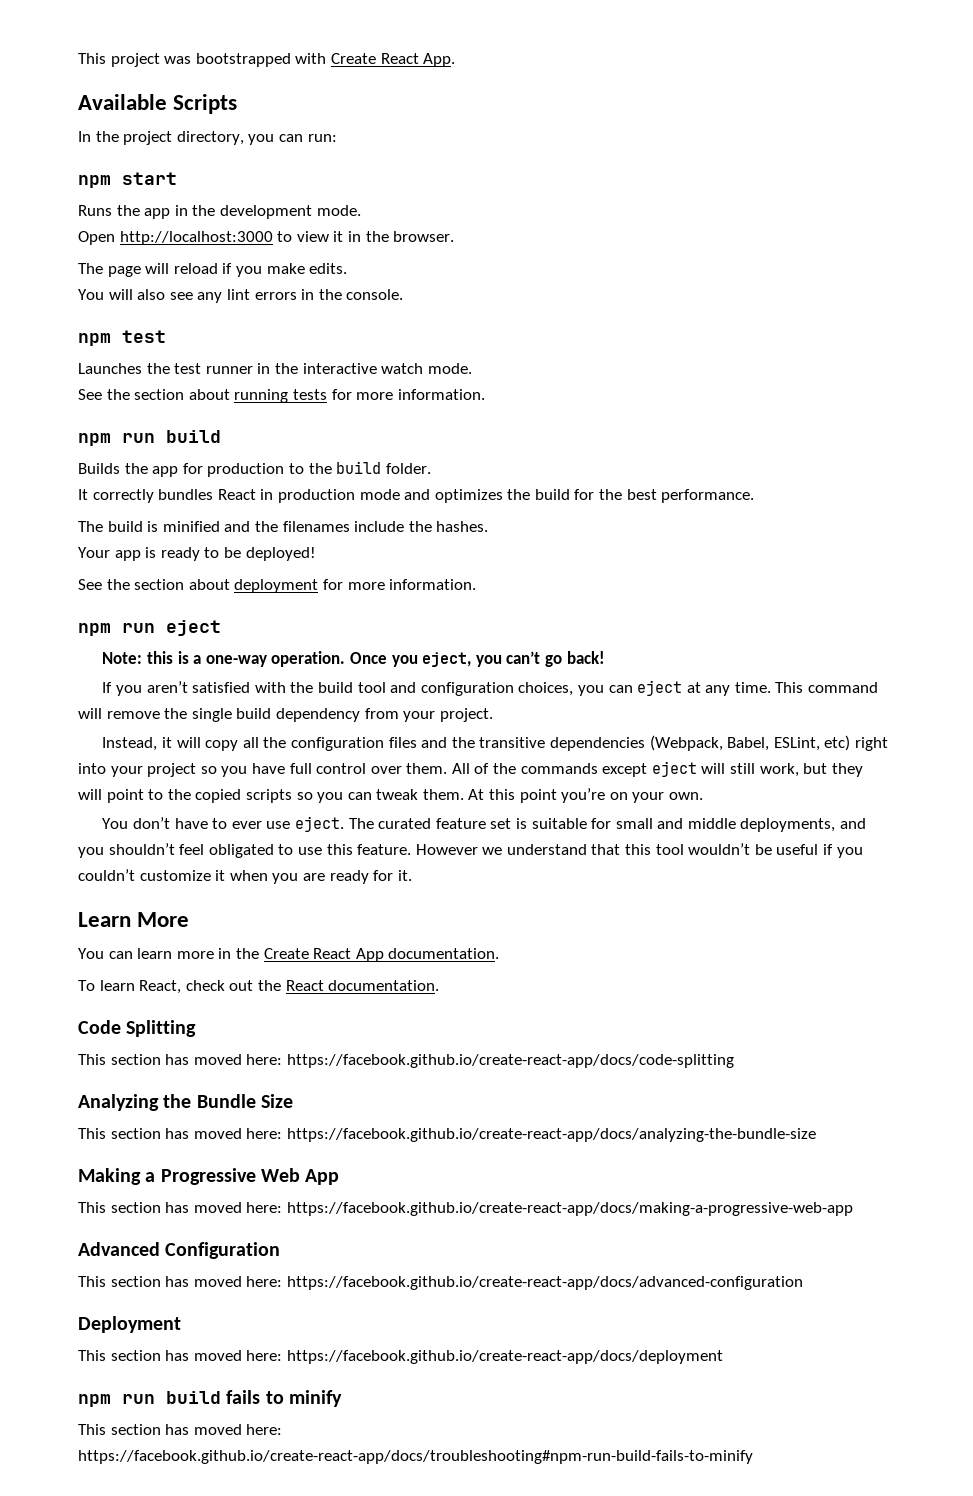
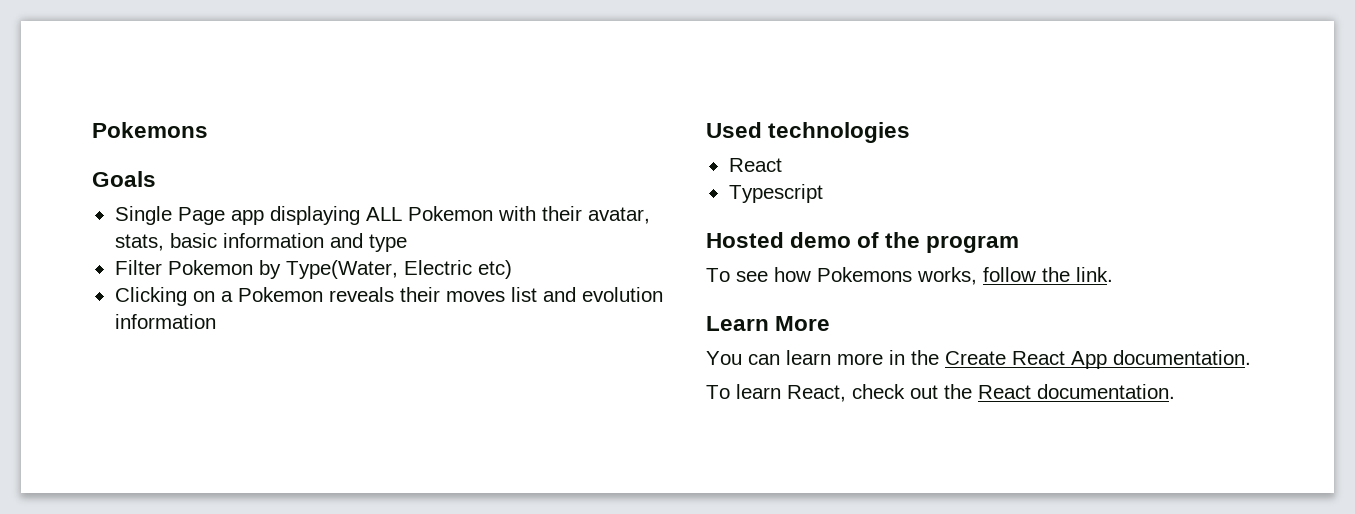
[78,53,456,67] [78,94,238,114] [78,131,337,145] [78,172,177,188] [78,205,361,219] [78,231,455,245] [78,263,348,277] [78,289,404,303] [78,330,166,346] [78,363,472,374] [78,389,485,403] [78,430,221,446] [78,461,431,477] [78,489,755,503] [78,521,489,532] [78,547,316,561] [78,579,477,593] [78,620,221,636] [102,651,605,667] [102,680,879,696] [78,708,493,722] [102,735,888,751] [78,761,863,777] [78,788,704,803] [102,816,867,832] [78,843,863,858] [78,869,412,884] This project was bootstrapped with Create React App. // Available Scripts // In the project directory, you can run: // npm start // Runs the app in the development mode. // Open http://localhost:3000 to view it in the browser. // The page will reload if you make edits. // You will also see any lint errors in the console. // npm test // Launches the test runner in the interactive watch mode. // See the section about running tests for more information. // npm run build // Builds the app for production to the build folder. // It correctly bundles React in production mode and optimizes the build for the best performance. // The build is minified and the filenames include the hashes. // Your app is ready to be deployed! // See the section about deployment for more information. // npm run eject // Note: this is a one-way operation. Once you eject, you can’t go back! // If you aren’t satisfied with the build tool and configuration choices, you can eject at any time. This command will remove the single build dependency from your project. // Instead, it will copy all the configuration files and the transitive dependencies (Webpack, Babel, ESLint, etc) right into your project so you have full control over them. All of the commands except eject will still work, but they will point to the copied scripts so you can tweak them. At this point you’re on your own. // You don’t have to ever use eject. The curated feature set is suitable for small and middle deployments, and you shouldn’t feel obligated to use this feature. However we understand that this tool wouldn’t be useful if you couldn’t customize it when you are ready for it. -> [92,122,208,138] [92,171,156,187] [114,206,650,225] [114,233,407,252] [114,260,512,279] [114,287,663,306] [114,314,216,329] [706,122,911,143] [728,158,782,172] [728,184,823,203] [706,232,1020,253] [706,267,1113,285] Pokemons // Goals // Single Page app displaying ALL Pokemon with their avatar, stats, basic information and type // Filter Pokemon by Type(Water, Electric etc) // Clicking on a Pokemon reveals their moves list and evolution information // Used technologies // React // Typescript // Hosted demo of the program // To see how Pokemons works, follow the link.
[78,1020,197,1037] [78,1054,734,1068] [78,1094,293,1111] [78,1128,816,1142] [78,1168,340,1185] [78,1202,853,1216] [78,1242,281,1259] [78,1276,803,1290] [78,1316,181,1333] [78,1350,723,1364] [78,1390,342,1407] [78,1424,283,1435] [78,1450,753,1464] // Code Splitting // This section has moved here: https://facebook.github.io/create-react-app/docs/code-splitting // Analyzing the Bundle Size // This section has moved here: https://facebook.github.io/create-react-app/docs/analyzing-the-bundle-size // Making a Progressive Web App // This section has moved here: https://facebook.github.io/create-react-app/docs/making-a-progressive-web-app // Advanced Configuration // This section has moved here: https://facebook.github.io/create-react-app/docs/advanced-configuration // Deployment // This section has moved here: https://facebook.github.io/create-react-app/docs/deployment // npm run build fails to minify // This section has moved here: https://facebook.github.io/create-react-app/docs/troubleshooting#npm-run-build-fails-to-minify -> (1175, 391) none

